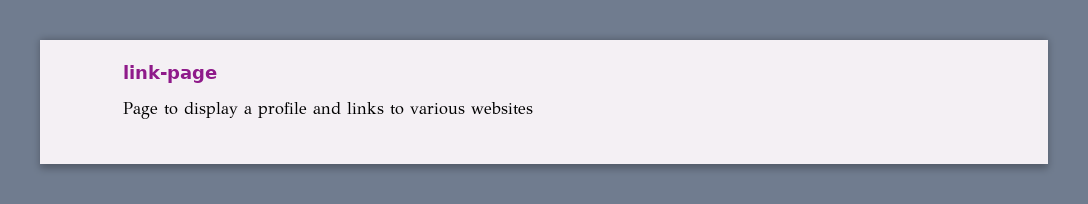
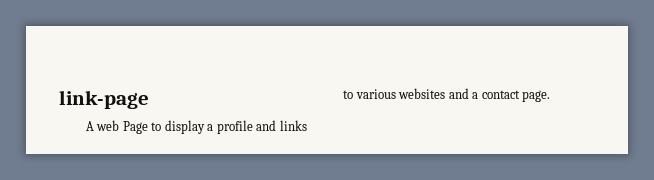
(217, 74) none -> [85,120,120,131] A web
(533, 108) none -> [448,88,551,102] and a contact page.

